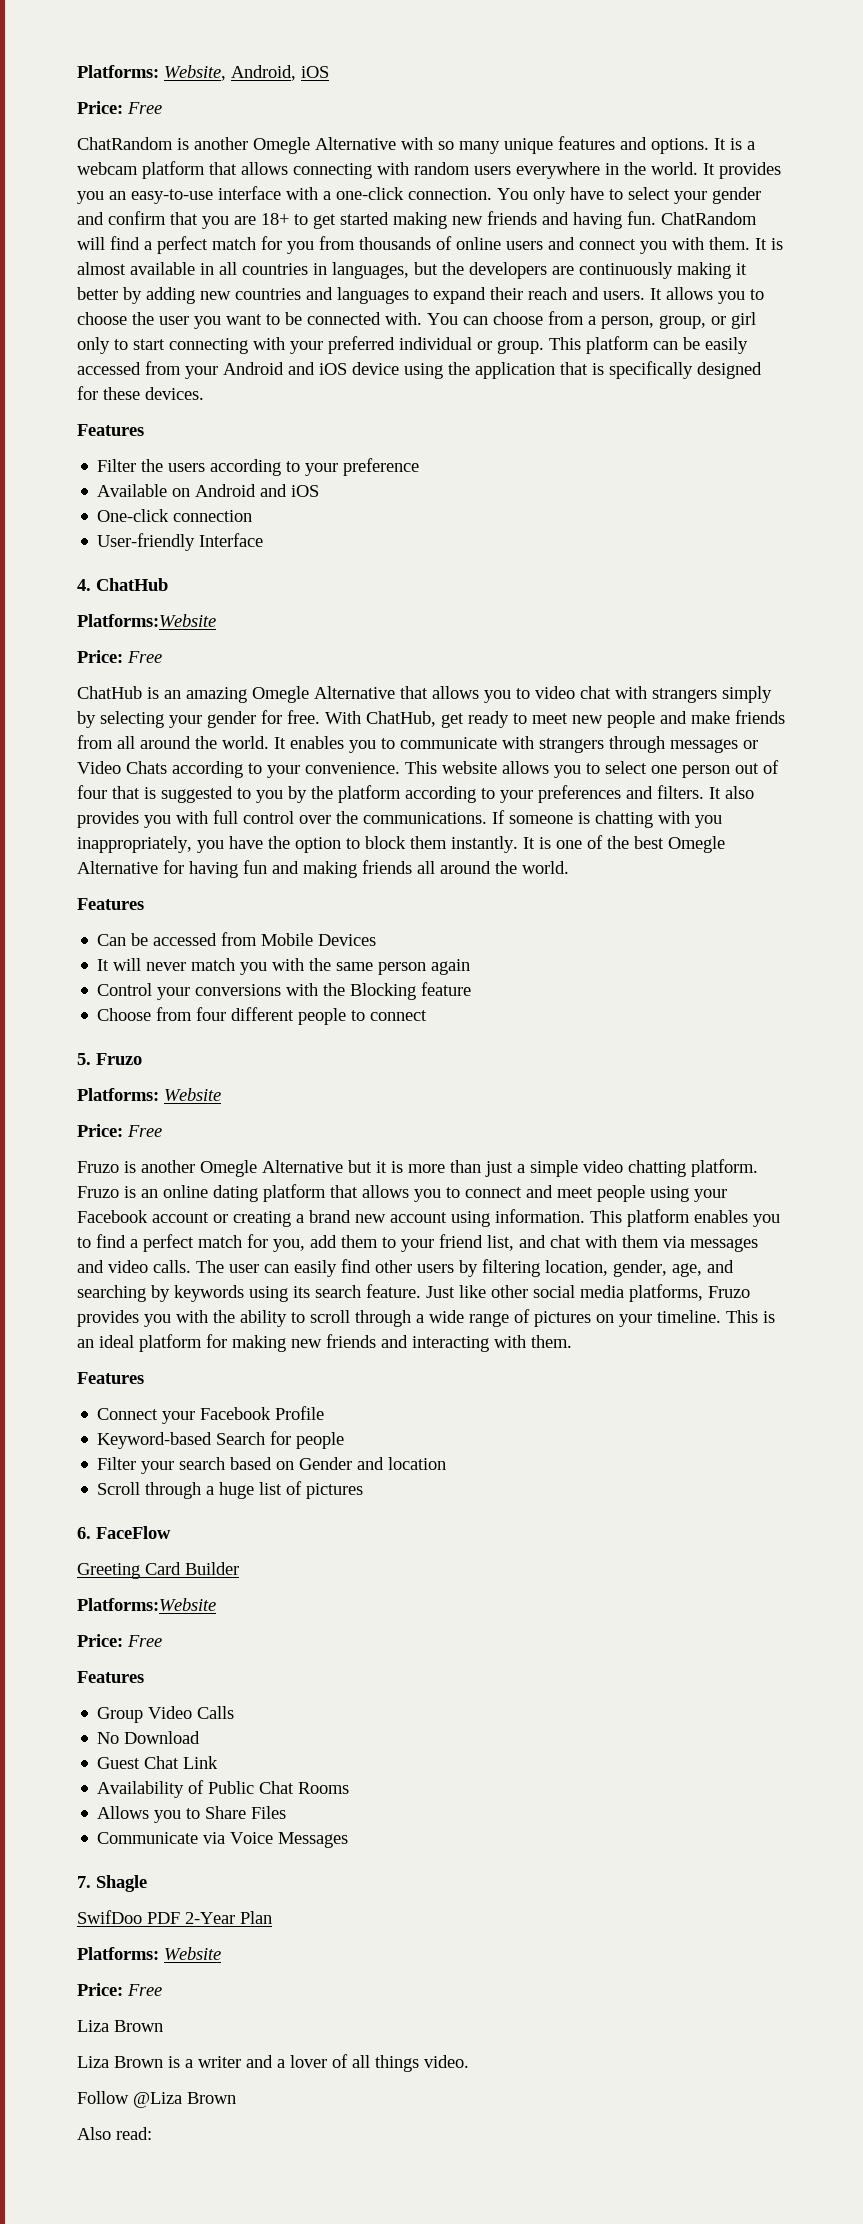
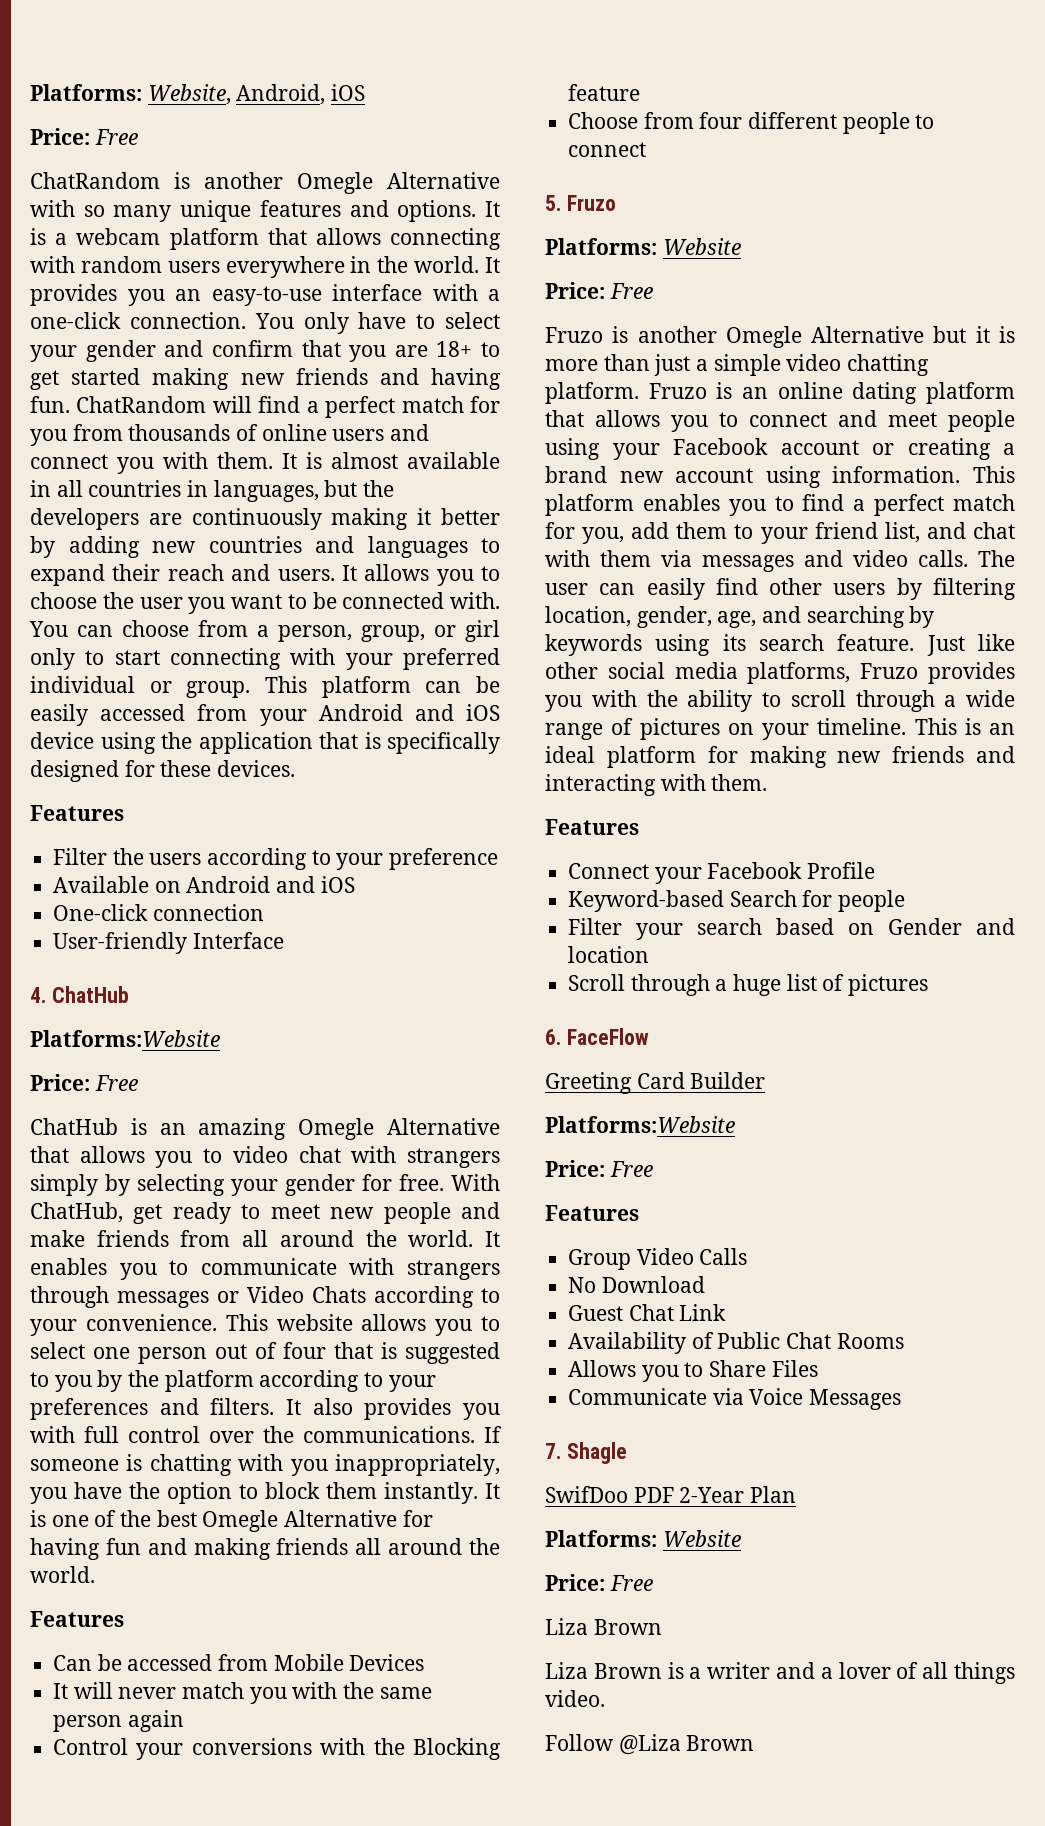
[77,2127,152,2140] // Also read: -> (755, 1743) none

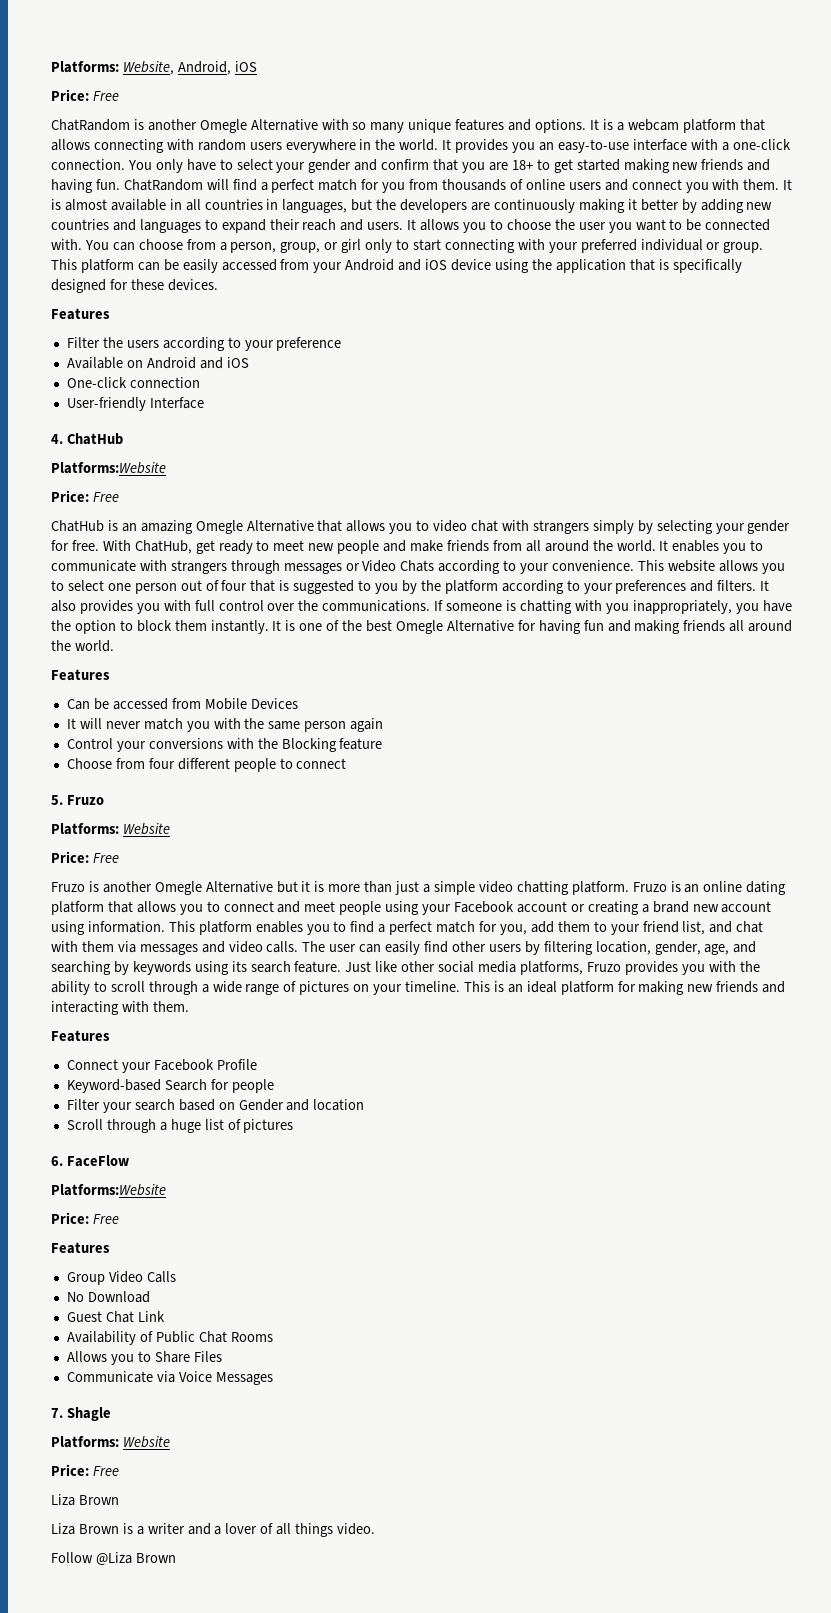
[545,1072,766,1094] // Greeting Card Builder -> (129, 1161) none
[545,1486,797,1503] // SwifDoo PDF 2-Year Plan -> (111, 1414) none

